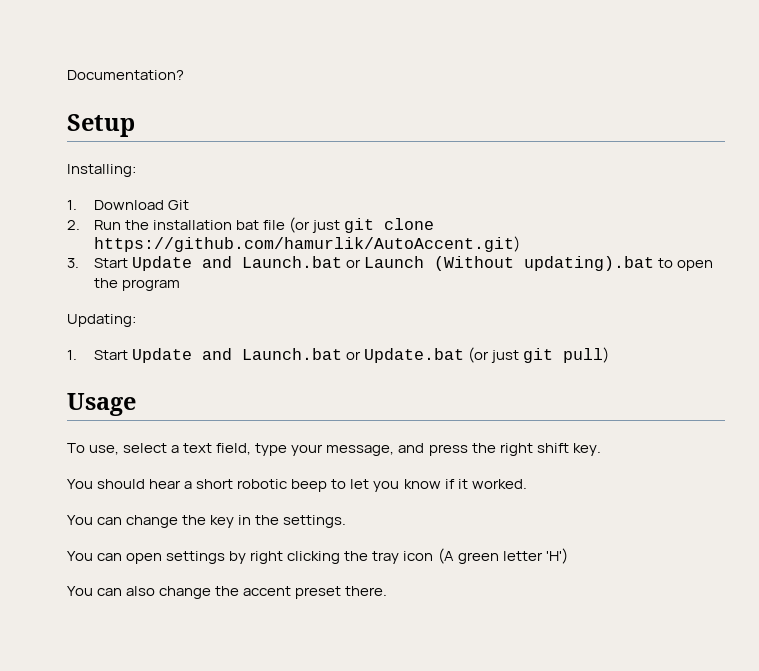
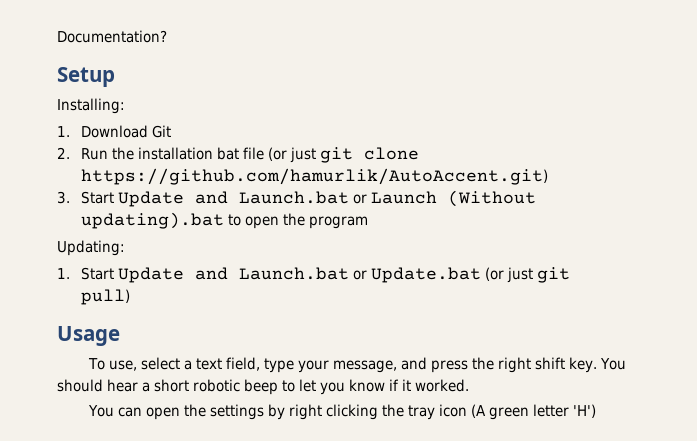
(601, 449) // -> (597, 365) none
[126,515,347,528] [67,551,163,564] change the key in the settings. // You can open -> [145,404,206,420] open the
[67,586,388,599] // You can also change the accent preset there. -> (596, 411) none

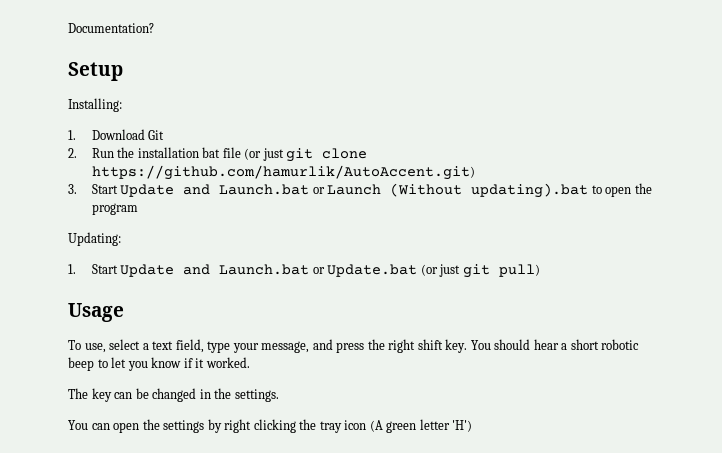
(469, 385) none -> [68,388,279,402] // The key can be changed in the settings.

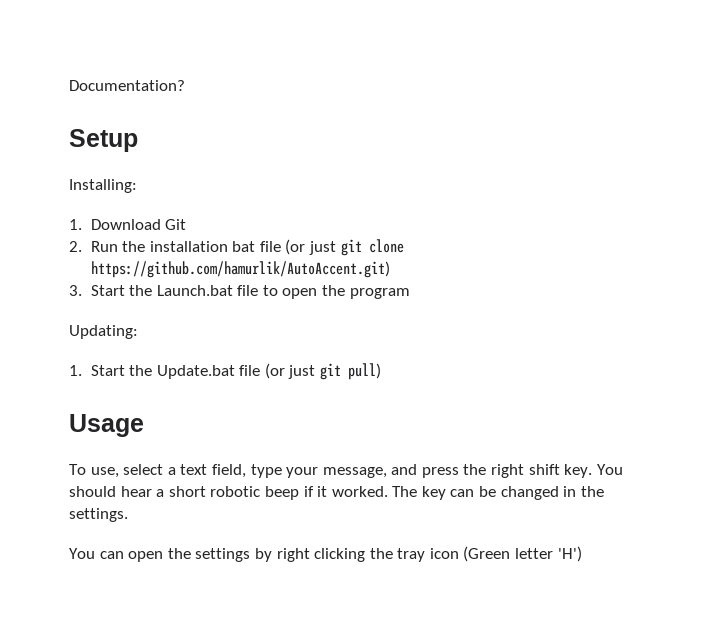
[120,183,589,198] Update and Launch.bat or Launch (Without updating).bat -> [129,285,259,296] the Launch.bat file
[120,264,418,277] Update and Launch.bat or Update.bat -> [129,365,261,379] the Update.bat file
[97,357,182,371] to let you know -> (299, 493) none
(250, 362) // -> (388, 491) none
[369,420,417,433] (A green -> [463,546,511,562] (Green

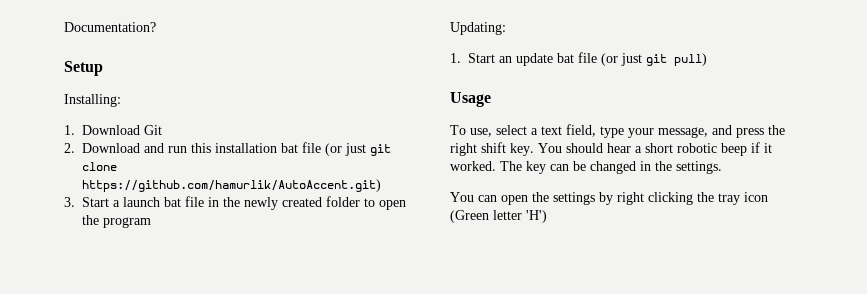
[90,241,146,252] Run the -> [82,143,211,153] Download and run this
[129,285,259,296] the Launch.bat file -> [113,196,360,210] a launch bat file in the newly created folder
[129,365,235,379] the Update.bat -> [499,53,574,66] an update bat

